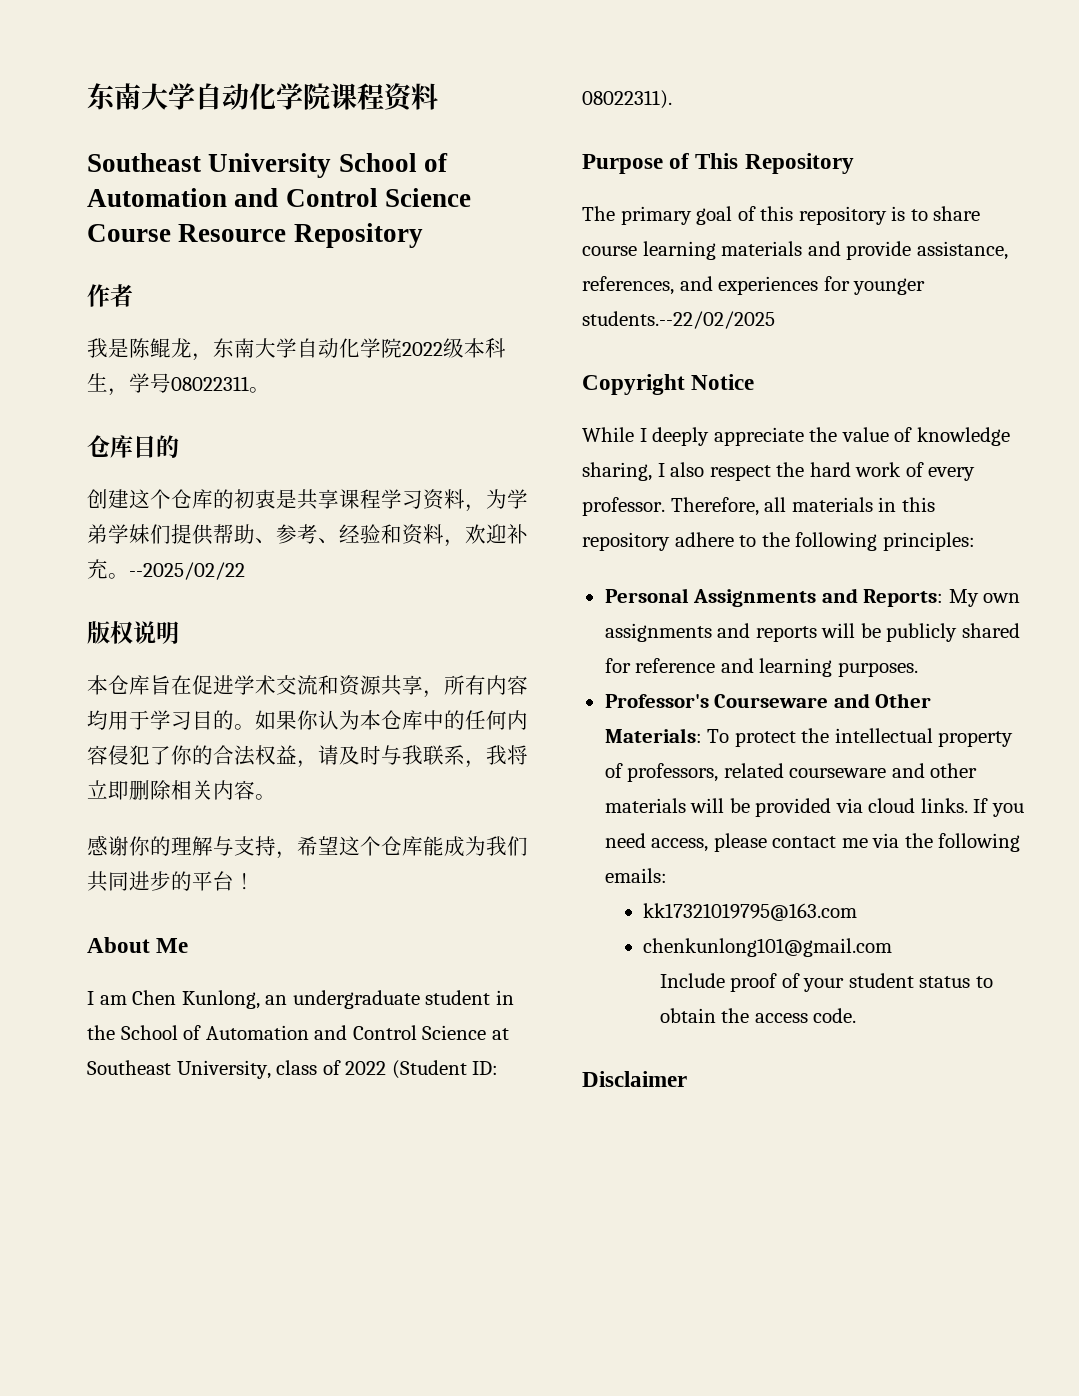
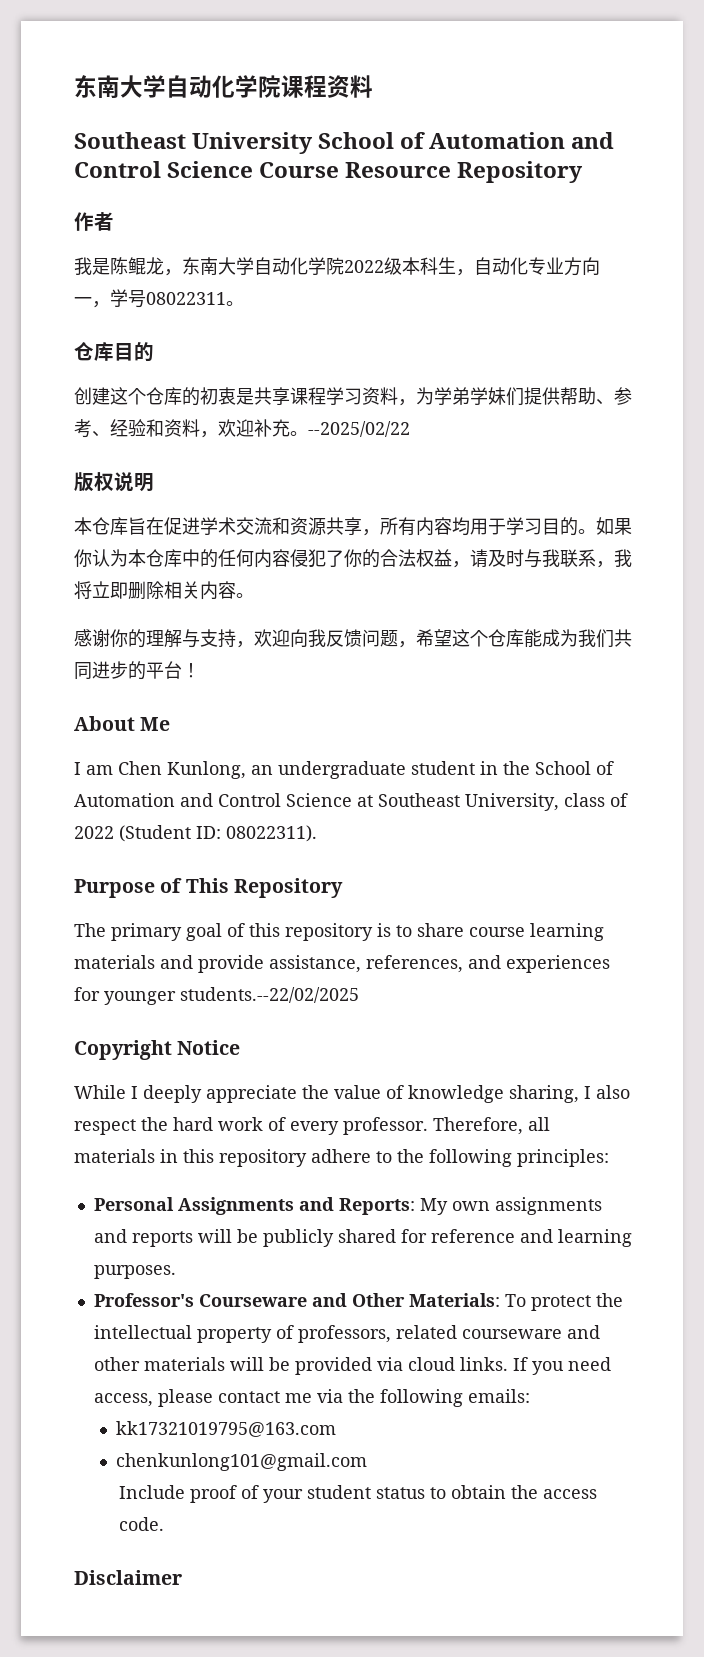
(129, 392) none -> [474,257,600,276] [74,297,110,308] 自动化专业方向一，
(297, 855) none -> [254,629,416,648] 欢迎向我反馈问题，

